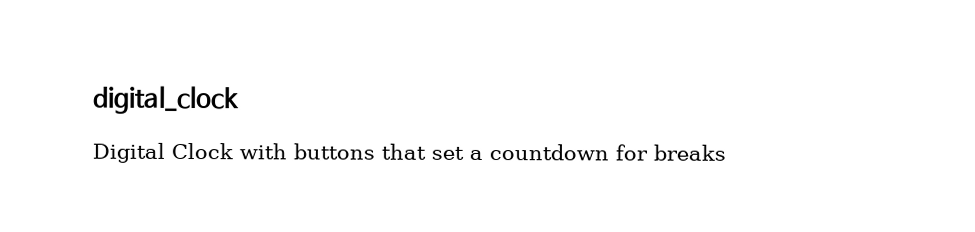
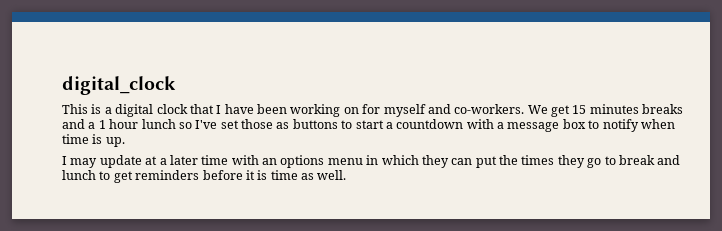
[92,142,726,163] Digital Clock with buttons that set a countdown for breaks -> [62,104,684,117] [62,119,675,132] [62,134,125,147] [62,155,681,168] [62,170,347,183] This is a digital clock that I have been working on for myself and co-workers. We get 15 minutes breaks and a 1 hour lunch so I've set those as buttons to start a countdown with a message box to notify when time is up. // I may update at a later time with an options menu in which they can put the times they go to break and lunch to get reminders before it is time as well.

